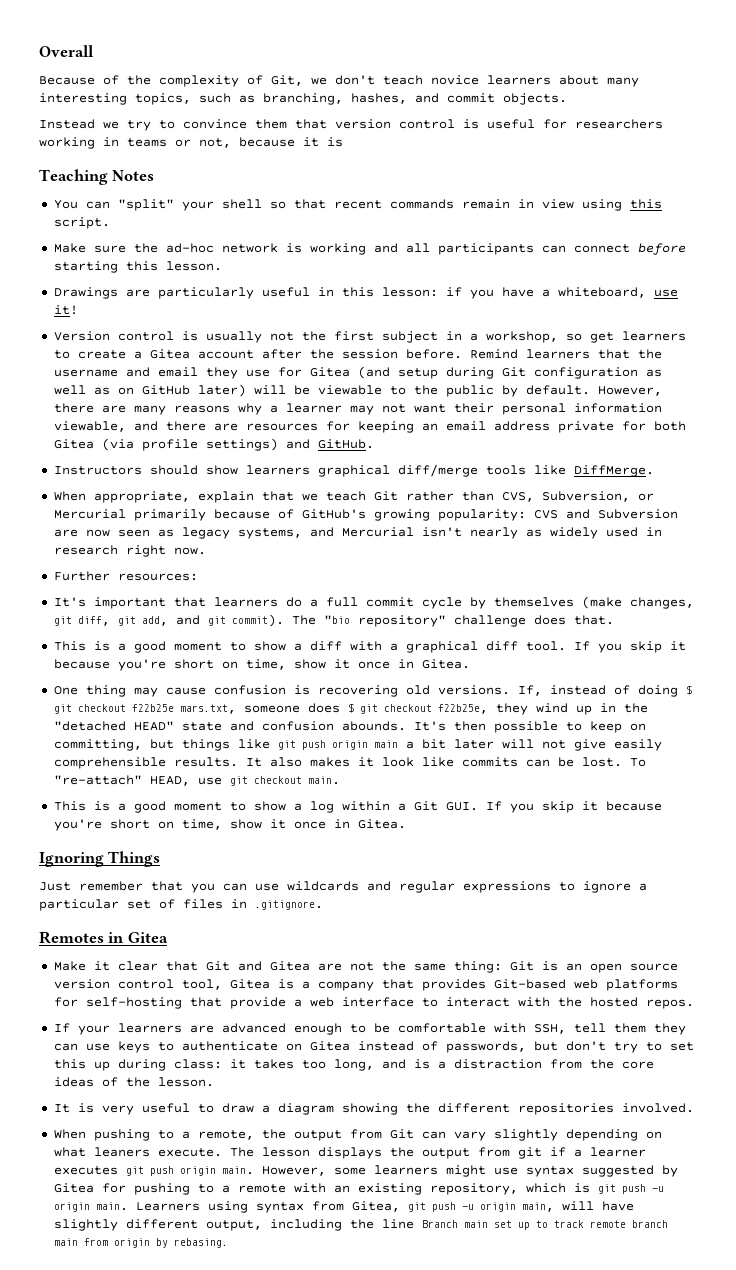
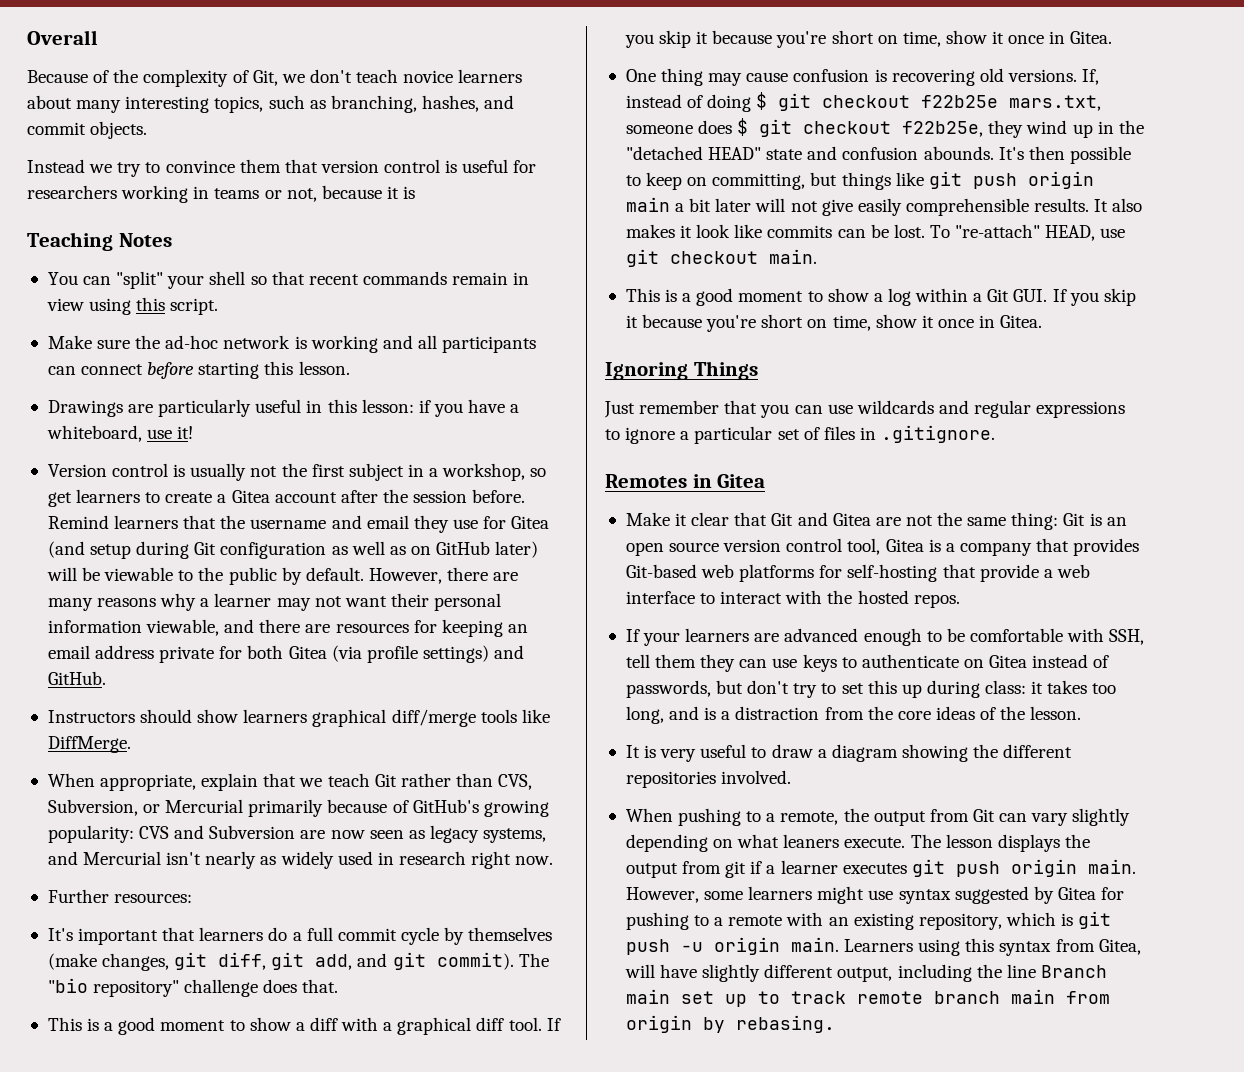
(248, 1207) none -> [965,938,995,952] this
[407,1202,554,1212] git push -u origin main, -> (1141, 947) none

